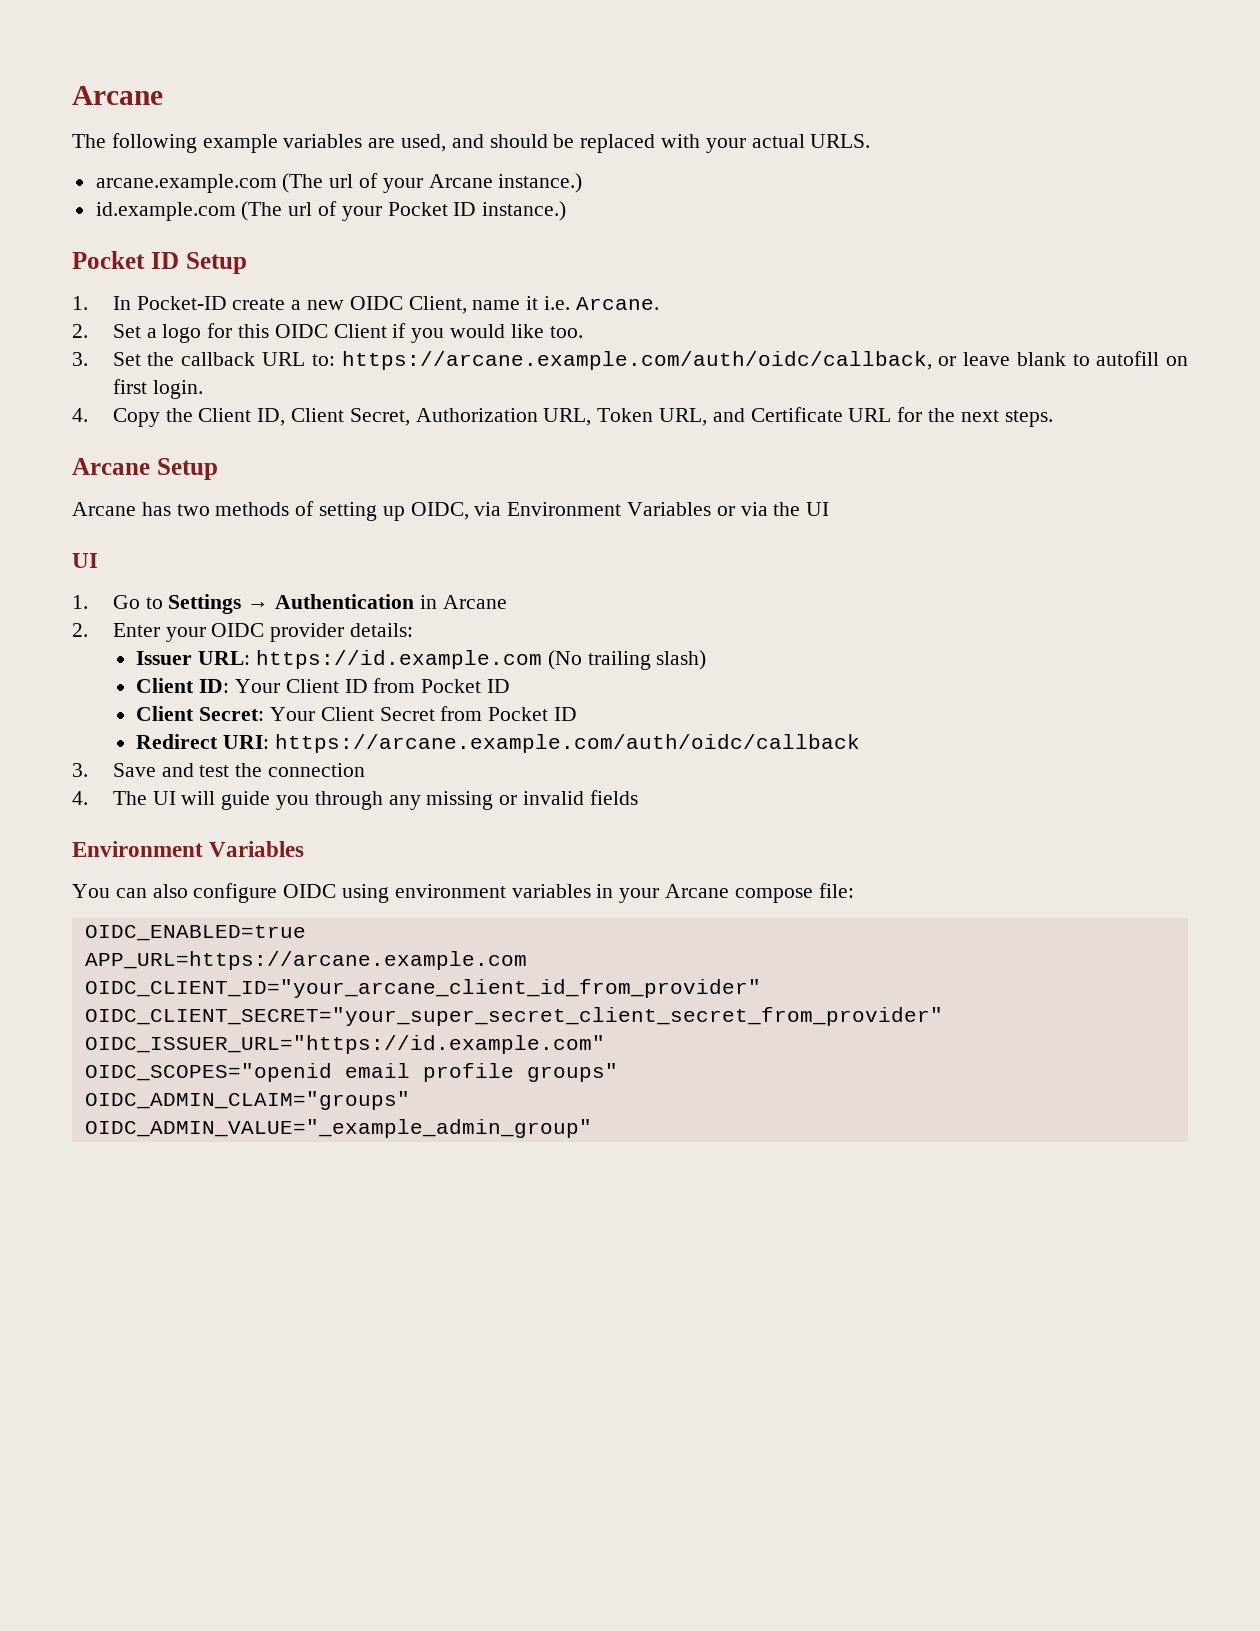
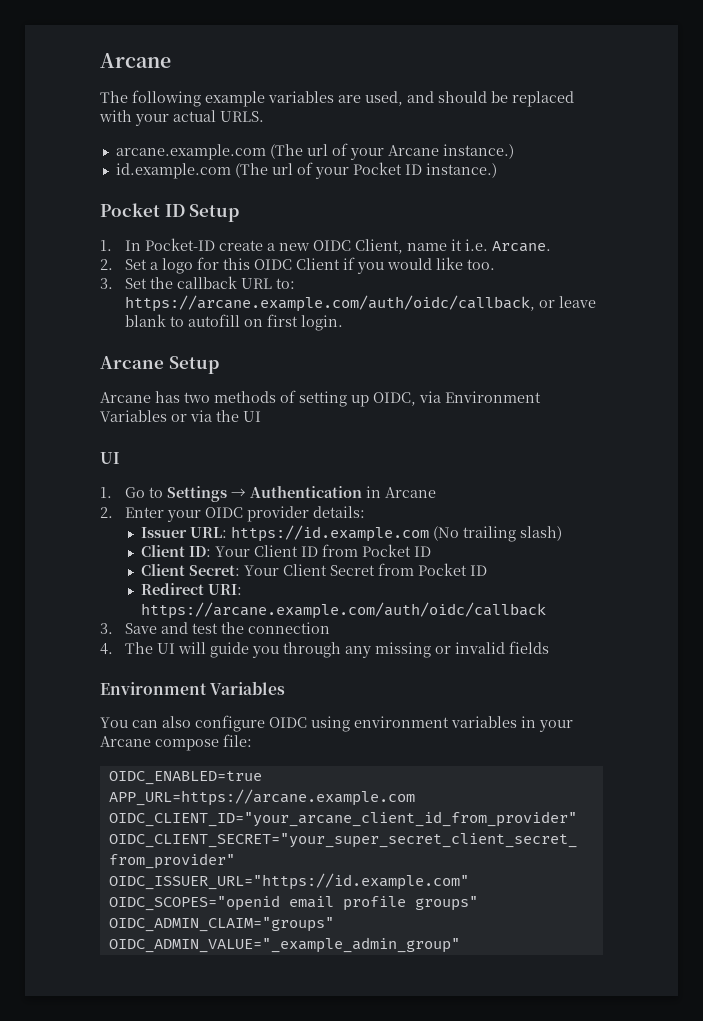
[72,407,1053,427] // 4. Copy the Client ID, Client Secret, Authorization URL, Token URL, and Certificate URL for the next steps. -> (343, 323) none

